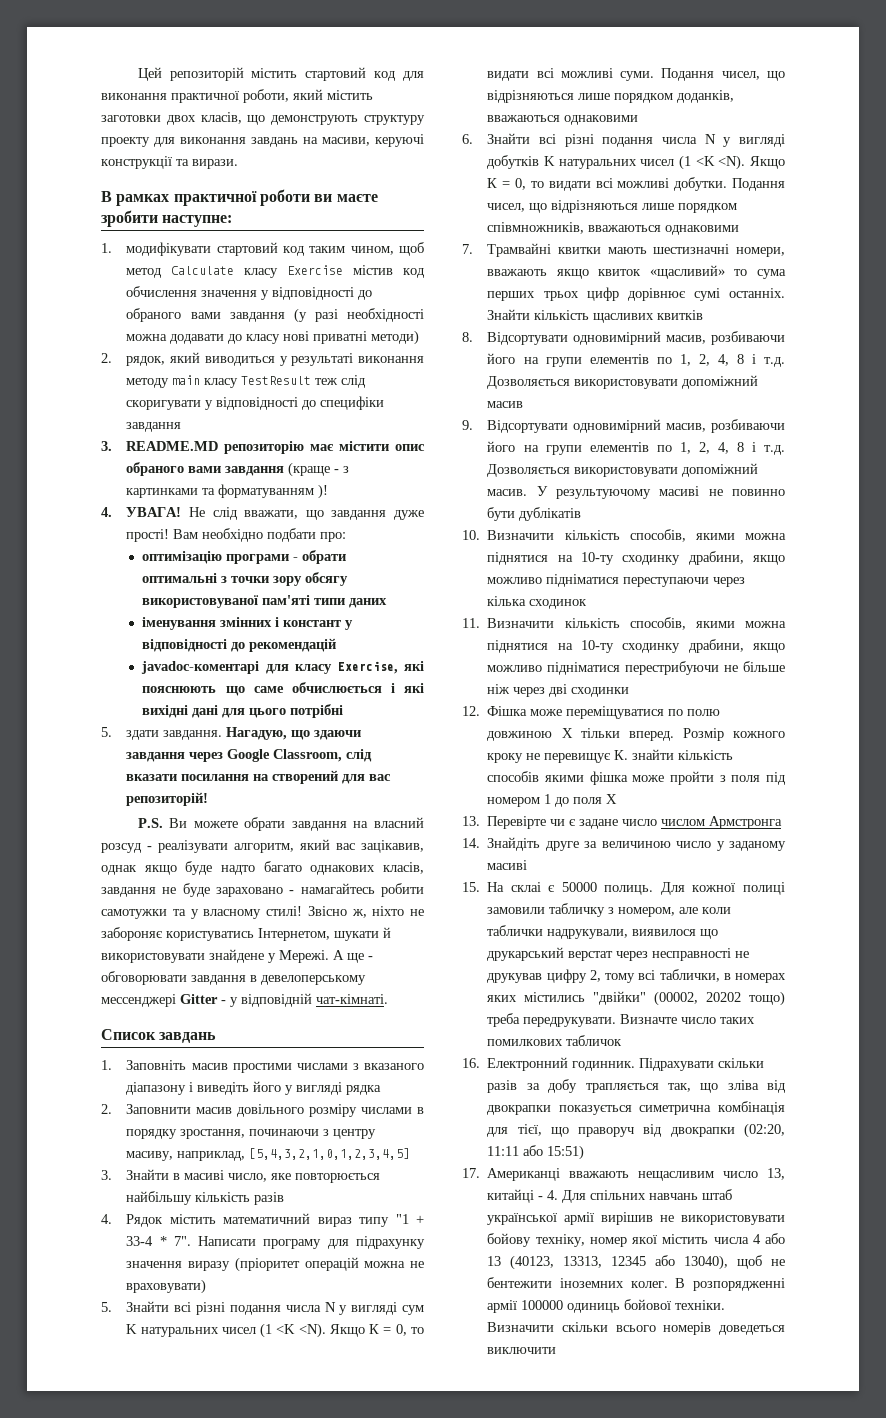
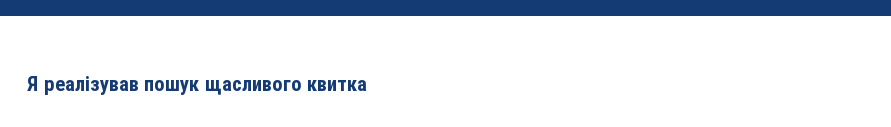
[137,67,424,81] [101,89,373,103] [101,112,426,125] [101,134,424,147] [101,156,238,169] [101,189,378,206] [101,210,233,227] [101,242,425,256] [126,265,425,278] [126,286,373,300] [126,308,424,323] [126,330,420,345] [101,352,424,366] [126,375,367,388] [126,396,385,410] [126,422,182,432] [101,441,426,454] [126,462,350,477] [126,484,329,499] [101,507,424,520] [126,528,347,542] [142,550,347,564] [142,572,349,586] [142,595,388,608] [142,617,354,630] [142,638,337,652] [141,661,424,674] [142,682,425,696] [142,704,344,718] [101,727,362,740] [126,749,373,762] [126,770,392,784] [126,792,209,806] [137,817,424,831] [101,839,424,853] [101,861,424,875] [101,883,424,897] [101,906,424,919] [101,927,391,941] [101,949,373,963] [101,971,366,985] [101,993,388,1007] [101,1029,217,1043] [101,1060,424,1073] [126,1081,382,1095] [101,1104,424,1117] [126,1129,377,1139] [126,1148,411,1161] [101,1169,381,1183] [126,1191,285,1205] [101,1213,424,1227] [126,1236,425,1249] [126,1257,424,1272] [126,1279,207,1294] [101,1301,425,1315] [126,1323,425,1338] [487,68,785,81] [487,90,735,103] [487,115,639,125] [462,133,785,147] [487,155,785,170] [487,177,785,191] [487,200,738,213] [487,222,740,235] [462,243,785,257] [487,265,786,279] [487,287,785,301] [487,309,704,323] [462,331,785,345] [487,353,785,367] [487,375,759,389] [487,401,524,408] [462,419,785,433] [487,441,785,455] [487,463,759,477] [487,486,785,499] [487,507,582,521] [462,529,786,542] [487,551,785,565] [487,574,746,587] [487,596,588,609] [462,617,786,630] [487,639,785,653] [487,661,785,675] [487,684,630,697] [462,706,721,719] [487,728,785,741] [487,749,734,763] [487,771,786,785] [487,794,618,807] [462,816,783,829] [462,837,786,851] [487,860,528,870] [462,882,785,895] [487,903,732,917] [487,925,719,939] [487,947,750,961] [487,969,786,983] [487,991,785,1006] [487,1013,756,1027] [487,1035,623,1046] [462,1057,765,1071] [487,1079,786,1093] [487,1101,785,1115] [487,1123,785,1138] [487,1145,585,1160] [462,1168,785,1181] [487,1189,733,1203] [487,1212,785,1225] [487,1233,785,1247] [487,1255,785,1270] [487,1277,785,1291] [487,1299,726,1313] [487,1322,785,1335] [487,1347,557,1354] Цей репозиторій містить стартовий код для виконання практичної роботи, який містить заготовки двох класів, що демонструють структуру проекту для виконання завдань на масиви, керуючі конструкції та вирази. // В рамках практичної роботи ви маєте зробити наступне: // 1. модифікувати стартовий код таким чином, щоб метод Calculate класу Exercise містив код обчислення значення у відповідності до обраного вами завдання (у разі необхідності можна додавати до класу нові приватні методи) // 2. рядок, який виводиться у результаті виконання методу main класу TestResult теж слід скоригувати у відповідності до специфіки завдання // 3. README.MD репозиторію має містити опис обраного вами завдання (краще - з картинками та форматуванням )! // 4. УВАГА! Не слід вважати, що завдання дуже прості! Вам необхідно подбати про: // оптимізацію програми - обрати оптимальні з точки зору обсягу використовуваної пам'яті типи даних // іменування змінних і констант у відповідності до рекомендацій // javadoc-коментарі для класу Exercise, які пояснюють що саме обчислюється і які вихідні дані для цього потрібні // 5. здати завдання. Нагадую, що здаючи завдання через Google Classroom, слід вказати посилання на створений для вас репозиторій! // P.S. Ви можете обрати завдання на власний розсуд - реалізувати алгоритм, який вас зацікавив, однак якщо буде надто багато однакових класів, завдання не буде зараховано - намагайтесь робити самотужки та у власному стилі! Звісно ж, ніхто не забороняє користуватись Інтернетом, шукати й використовувати знайдене у Мережі. А ще - обговорювати завдання в девелоперському мессенджері Gitter - у відповідній чат-кімнаті. // Список завдань // 1. Заповніть масив простими числами з вказаного діапазону і виведіть його у вигляді рядка // 2. Заповнити масив довільного розміру числами в порядку зростання, починаючи з центру масиву, наприклад, [5,4,3,2,1,0,1,2,3,4,5] // 3. Знайти в масиві число, яке повторюється найбільшу кількість разів // 4. Рядок містить математичний вираз типу "1 + 33-4 * 7". Написати програму для підрахунку значення виразу (пріоритет операцій можна не враховувати) // 5. Знайти всі різні подання числа N у вигляді сум K натуральних чисел (1 <K <N). Якщо К = 0, то видати всі можливі суми. Подання чисел, що відрізняються лише порядком доданків, вважаються однаковими // 6. Знайти всі різні подання числа N у вигляді добутків K натуральних чисел (1 <K <N). Якщо К = 0, то видати всі можливі добутки. Подання чисел, що відрізняються лише порядком співмножників, вважаються однаковими // 7. Трамвайні квитки мають шестизначні номери, вважають якщо квиток «щасливий» то сума перших трьох цифр дорівнює сумі останніх. Знайти кількість щасливих квитків // 8. Відсортувати одновимірний масив, розбиваючи його на групи елементів по 1, 2, 4, 8 і т.д. Дозволяється використовувати допоміжний масив // 9. Відсортувати одновимірний масив, розбиваючи його на групи елементів по 1, 2, 4, 8 і т.д. Дозволяється використовувати допоміжний масив. У результуючому масиві не повинно бути дублікатів // 10. Визначити кількість способів, якими можна піднятися на 10-ту сходинку драбини, якщо можливо підніматися переступаючи через кілька сходинок // 11. Визначити кількість способів, якими можна піднятися на 10-ту сходинку драбини, якщо можливо підніматися перестрибуючи не більше ніж через дві сходинки // 12. Фішка може переміщуватися по полю довжиною Х тільки вперед. Розмір кожного кроку не перевищує К. знайти кількість способів якими фішка може пройти з поля під номером 1 до поля Х // 13. Перевірте чи є задане число числом Армстронга // 14. Знайдіть друге за величиною число у заданому масиві // 15. На склаі є 50000 полиць. Для кожної полиці замовили табличку з номером, але коли таблички надрукували, виявилося що друкарський верстат через несправності не друкував цифру 2, тому всі таблички, в номерах яких містились "двійки" (00002, 20202 тощо) треба передрукувати. Визначте число таких помилкових табличок // 16. Електронний годинник. Підрахувати скільки разів за добу трапляється так, що зліва від двокрапки показується симетрична комбінація для тієї, що праворуч від двокрапки (02:20, 11:11 або 15:51) // 17. Американці вважають нещасливим число 13, китайці - 4. Для спільних навчань штаб української армії вирішив не використовувати бойову техніку, номер якої містить числа 4 або 13 (40123, 13313, 12345 або 13040), щоб не бентежити іноземних колег. В розпорядженні армії 100000 одиниць бойової техніки. Визначити скільки всього номерів доведеться виключити -> [27,76,368,95] Я реалізував пошук щасливого квитка

